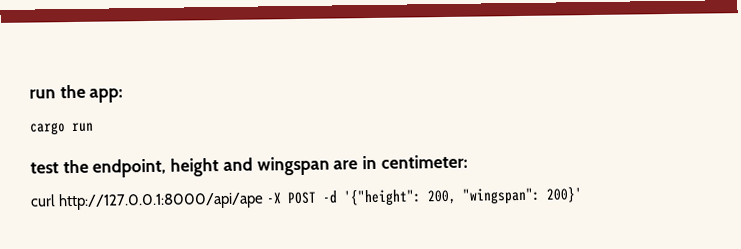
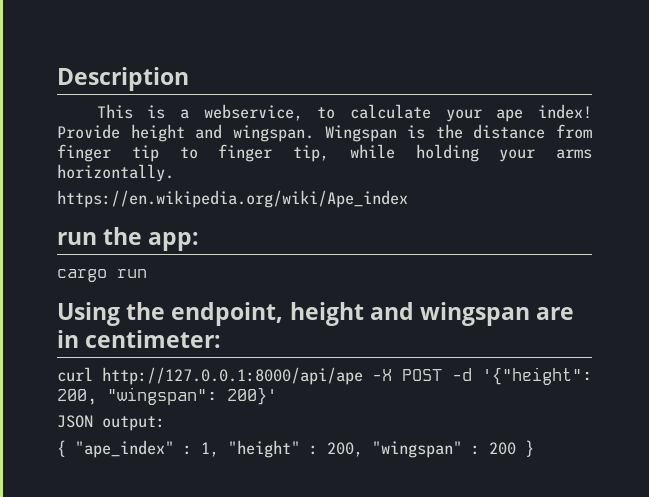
(29, 94) none -> [57,67,189,91] [96,104,592,122] [57,124,592,142] [57,144,592,162] [57,164,174,182] [57,190,408,208] Description // This is a webservice, to calculate your ape index! Provide height and wingspan. Wingspan is the distance from finger tip to finger tip, while holding your arms horizontally. // https://en.wikipedia.org/wiki/Ape_index //
[30,162,59,174] test -> [57,302,120,326] Using
(584, 194) none -> [57,415,165,431] [57,440,534,458] // JSON output: // { "ape_index" : 1, "height" : 200, "wingspan" : 200 }

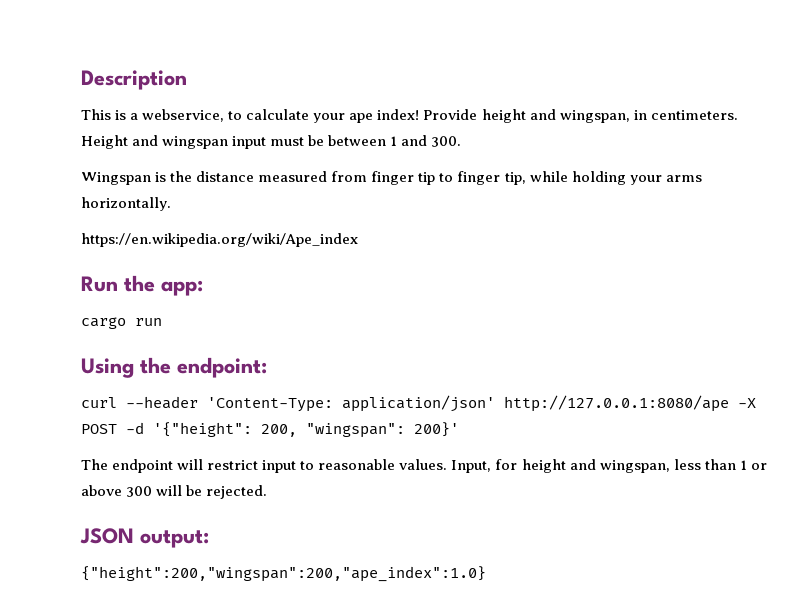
[232,125,314,142] wingspan. -> [559,110,738,123] [81,135,462,149] wingspan, in centimeters. Height and wingspan input must be between 1 and 300. //
(546, 131) none -> [258,171,328,182] measured
[57,232,97,245] run -> [81,276,118,292] Run
[171,302,575,326] [57,330,222,348] [57,367,363,385] endpoint, height and wingspan are in centimeter: // curl http://127.0.0.1:8000/api/ape -> [177,357,267,378] [81,395,729,412] endpoint: // curl --header 'Content-Type: application/json' http://127.0.0.1:8080/ape
[57,415,165,431] [57,440,534,458] JSON output: // { "ape_index" : 1, "height" : 200, "wingspan" : 200 } -> [81,459,767,473] [81,485,268,499] [80,528,209,548] [81,566,486,582] The endpoint will restrict input to reasonable values. Input, for height and wingspan, less than 1 or above 300 will be rejected. // JSON output: // {"height":200,"wingspan":200,"ape_index":1.0}

